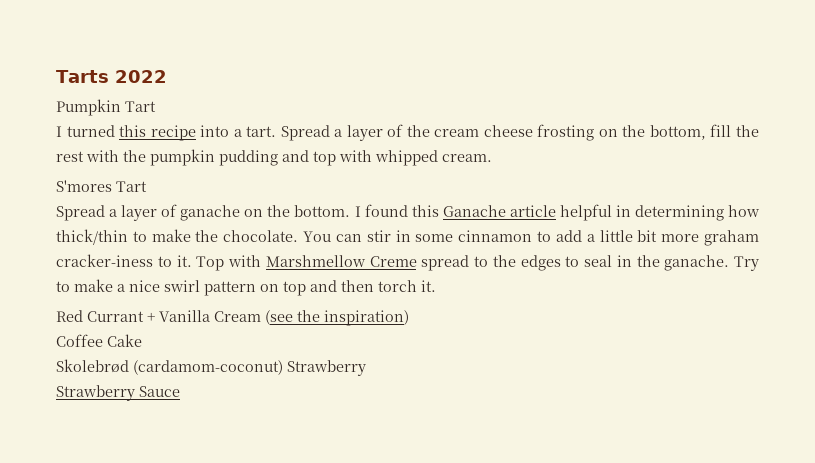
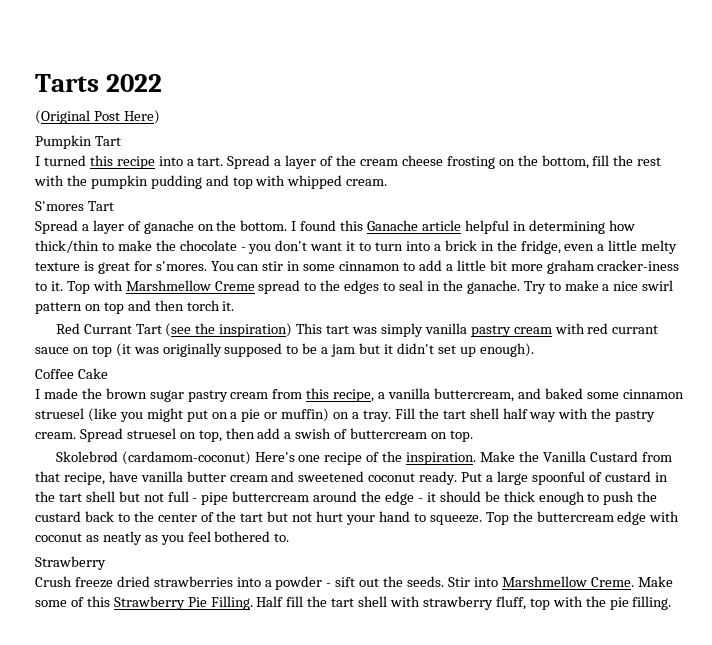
(167, 76) none -> [35,110,160,124] // (Original Post Here)
[223,230,299,242] chocolate. -> [179,240,678,254] [35,261,207,274] chocolate - you don't want it to turn into a brick in the fridge, even a little melty texture is great for s'mores.
[147,310,261,322] + Vanilla Cream -> [135,324,162,334] Tart
[56,334,142,347] [56,359,366,376] [56,385,180,401] // Coffee Cake // Skolebrød (cardamom-coconut) Strawberry // Strawberry Sauce -> [296,323,659,337] [35,343,534,357] [35,368,108,379] [35,388,684,402] [35,408,656,422] [35,428,473,442] [55,451,672,465] [35,471,668,485] [35,491,658,505] [35,511,680,525] [35,531,290,545] [35,556,106,570] [35,576,673,590] [35,596,672,610] This tart was simply vanilla pastry cream with red currant sauce on top (it was originally supposed to be a jam but it didn't set up enough). // Coffee Cake // I made the brown sugar pastry cream from this recipe, a vanilla buttercream, and baked some cinnamon struesel (like you might put on a pie or muffin) on a tray. Fill the tart shell half way with the pastry cream. Spread struesel on top, then add a swish of buttercream on top. // Skolebrød (cardamom-coconut) Here's one recipe of the inspiration. Make the Vanilla Custard from that recipe, have vanilla butter cream and sweetened coconut ready. Put a large spoonful of custard in the tart shell but not full - pipe buttercream around the edge - it should be thick enough to push the custard back to the center of the tart but not hurt your hand to squeeze. Top the buttercream edge with coconut as neatly as you feel bothered to. // Strawberry // Crush freeze dried strawberries into a powder - sift out the seeds. Stir into Marshmellow Creme. Make some of this Strawberry Pie Filling. Half fill the tart shell with strawberry fluff, top with the pie filling.

